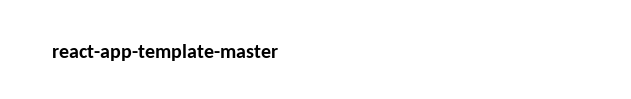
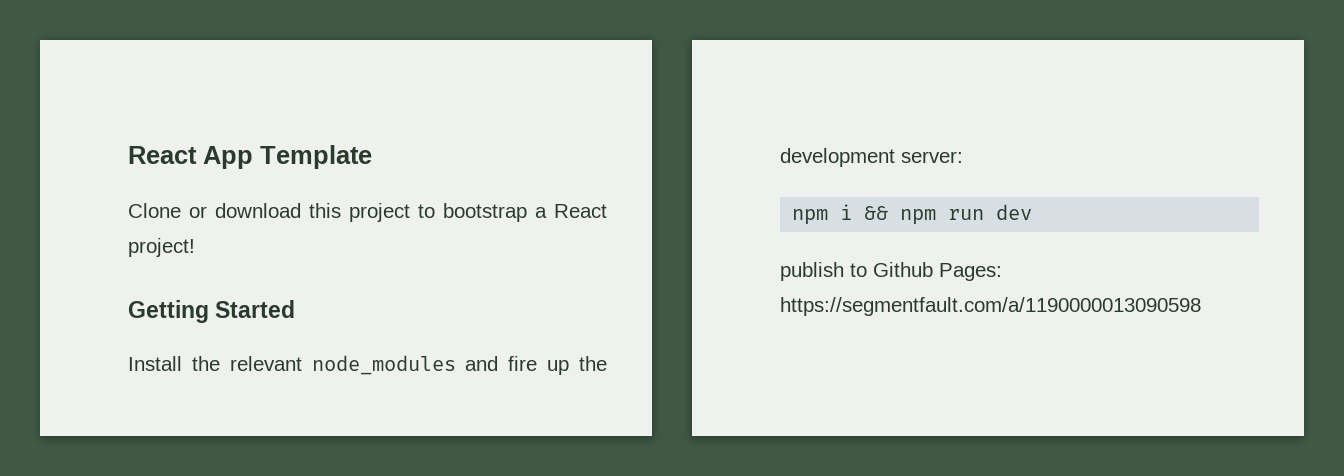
[52,44,278,61] react-app-template-master -> [128,145,372,169] [128,203,607,222] [128,238,195,257] [128,300,296,323] [128,355,607,375] [780,148,963,167] [792,204,1033,225] [780,262,1002,281] [780,297,1201,316] React App Template // Clone or download this project to bootstrap a React project! // Getting Started // Install the relevant node_modules and fire up the development server: // npm i && npm run dev // publish to Github Pages: https://segmentfault.com/a/1190000013090598

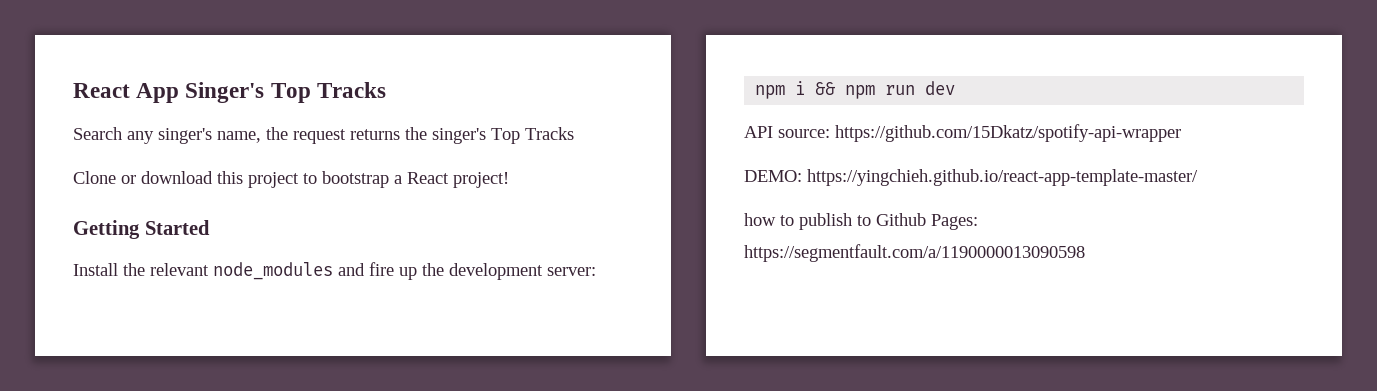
[260,145,372,169] Template -> [185,82,386,103] [73,127,574,144] Singer's Top Tracks // Search any singer's name, the request returns the singer's Top Tracks
(1033, 212) none -> [744,124,1181,142] [744,169,1198,186] [744,213,794,226] API source: https://github.com/15Dkatz/spotify-api-wrapper // DEMO: https://yingchieh.github.io/react-app-template-master/ // how to

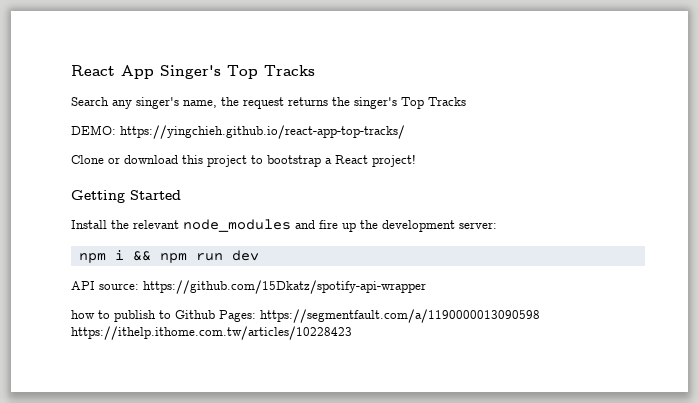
(574, 133) none -> [71,125,405,139] // DEMO: https://yingchieh.github.io/react-app-top-tracks/
[744,169,1198,186] // DEMO: https://yingchieh.github.io/react-app-template-master/ -> (426, 287) none
(1085, 253) none -> [71,326,352,340] https://ithelp.ithome.com.tw/articles/10228423

